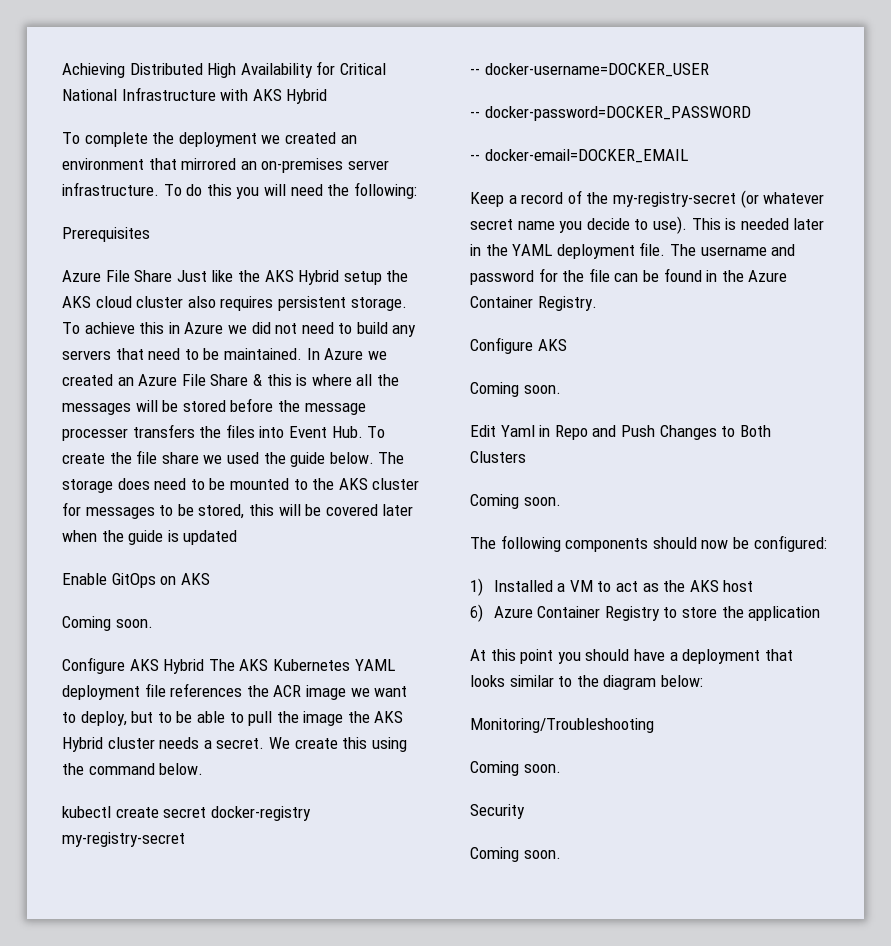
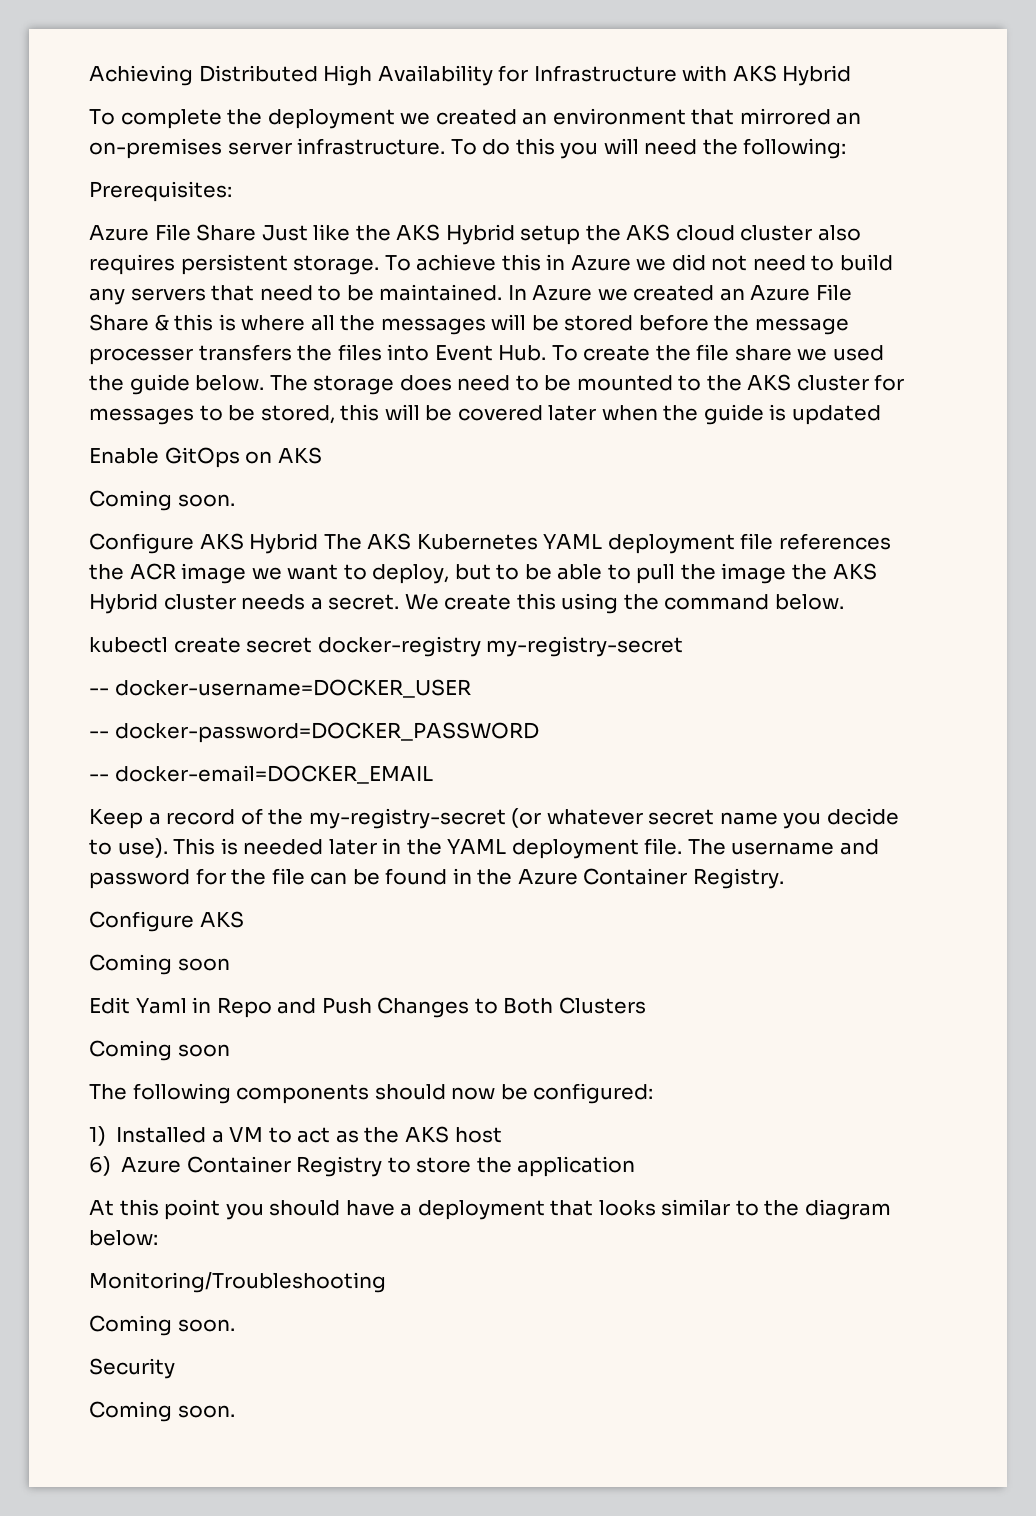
[339,63,386,75] [62,89,117,101] Critical National -> (529, 73) none
[62,227,150,242] Prerequisites -> [89,181,232,202] Prerequisites:
[523,385,561,394] soon. -> [177,958,230,971] soon
[523,497,561,506] soon. -> [177,1044,230,1057] soon

